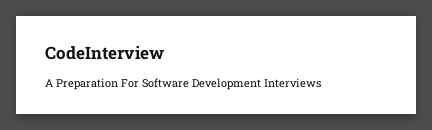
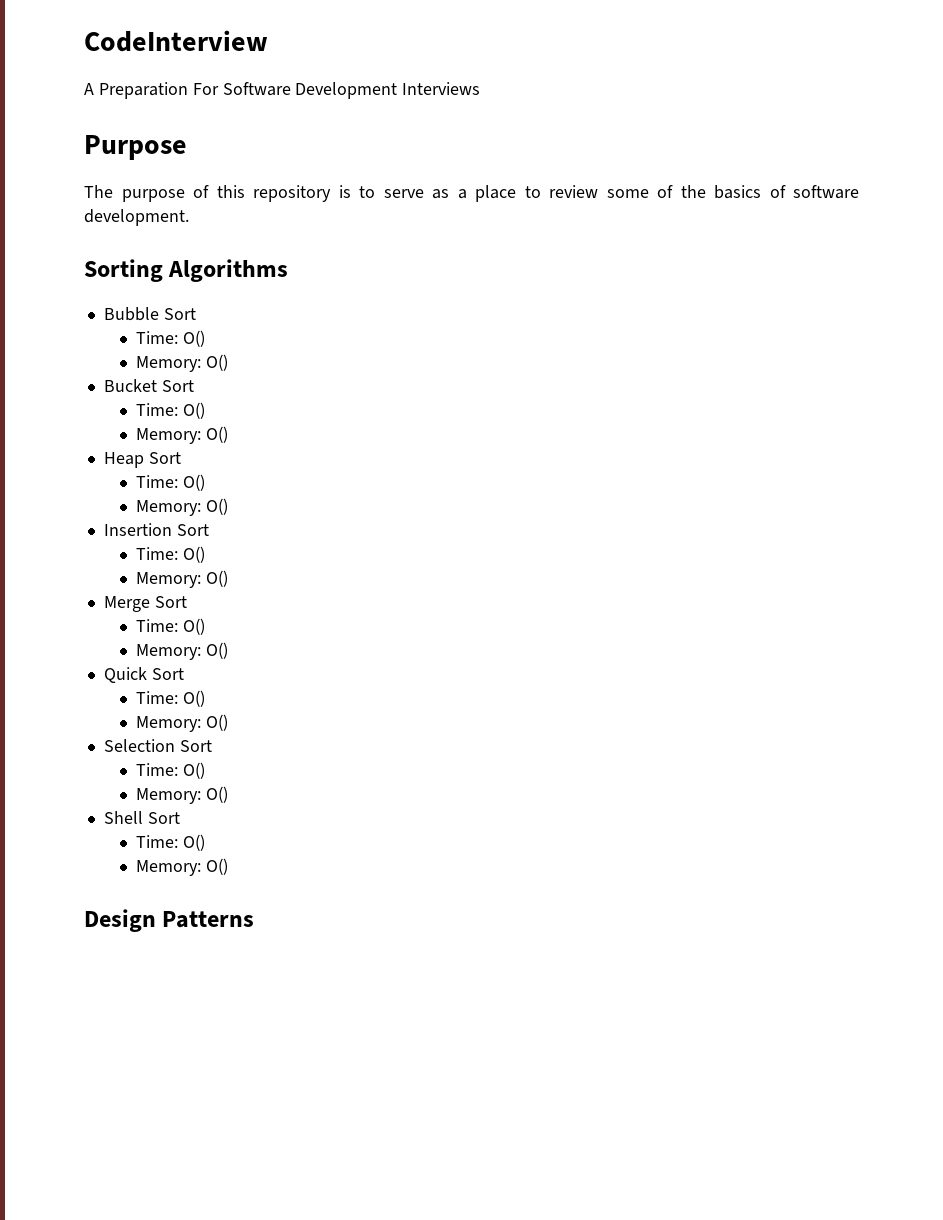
(321, 83) none -> [84,135,187,160] [84,185,859,202] [84,209,189,226] [84,259,289,282] [103,307,196,321] [136,330,206,347] [136,354,229,372] [103,379,194,392] [136,402,206,419] [136,426,229,444] [103,452,181,468] [136,474,206,491] [136,498,229,516] [103,523,209,536] [136,546,206,563] [136,570,229,588] [103,596,187,612] [136,618,206,635] [136,642,229,660] [103,667,184,683] [136,690,206,707] [136,714,229,732] [103,739,212,752] [136,762,206,779] [136,786,229,804] [103,811,180,824] [136,834,206,851] [136,858,229,876] [84,909,255,932] // Purpose // The purpose of this repository is to serve as a place to review some of the basics of software development. // Sorting Algorithms // Bubble Sort // Time: O() // Memory: O() // Bucket Sort // Time: O() // Memory: O() // Heap Sort // Time: O() // Memory: O() // Insertion Sort // Time: O() // Memory: O() // Merge Sort // Time: O() // Memory: O() // Quick Sort // Time: O() // Memory: O() // Selection Sort // Time: O() // Memory: O() // Shell Sort // Time: O() // Memory: O() // Design Patterns

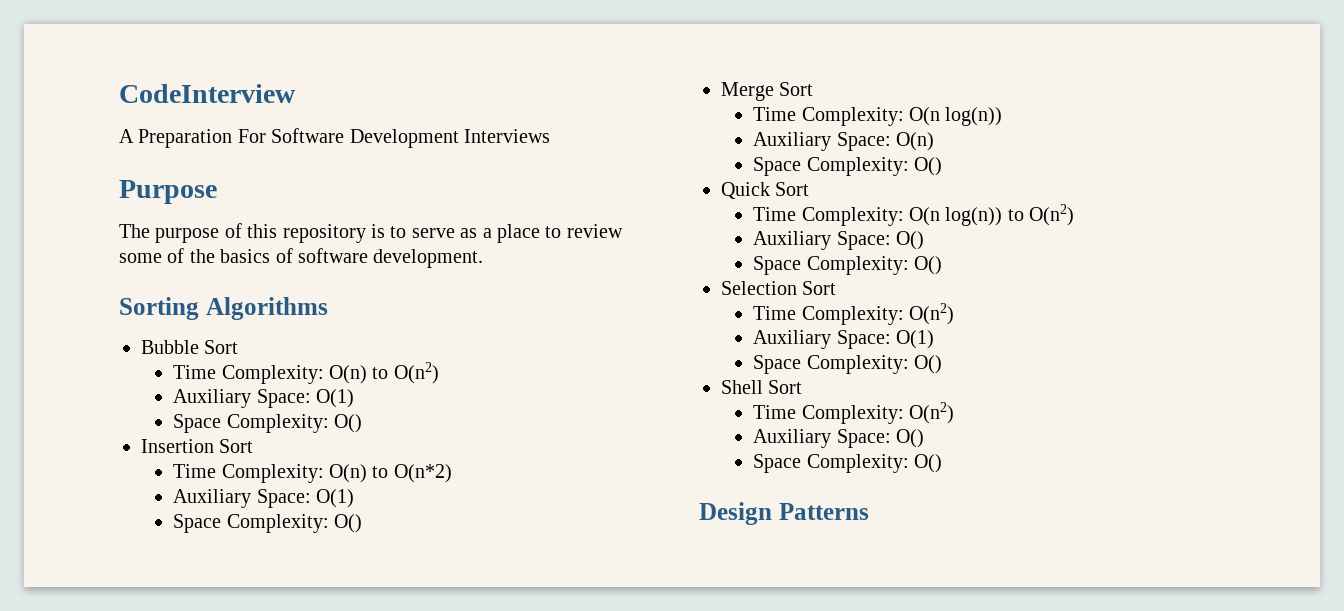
[136,330,206,347] [136,354,229,372] [103,379,194,392] [136,402,206,419] [136,426,229,444] [103,452,181,468] [136,474,206,491] [136,498,229,516] [103,523,209,536] [136,546,206,563] [136,570,229,588] [103,596,187,612] [136,618,206,635] [136,642,229,660] [103,667,184,683] [136,690,206,707] [136,716,202,732] Time: O() // Memory: O() // Bucket Sort // Time: O() // Memory: O() // Heap Sort // Time: O() // Memory: O() // Insertion Sort // Time: O() // Memory: O() // Merge Sort // Time: O() // Memory: O() // Quick Sort // Time: O() // Memory: -> [173,362,439,384] [173,389,355,408] [173,414,363,433] [141,439,254,453] [173,464,452,483] [173,489,355,508] [173,514,363,533] [721,82,814,101] [753,107,1003,126] [753,132,935,151] [753,157,943,176] [721,182,810,199] [753,204,1075,226] [753,231,925,250] [753,256,909,275] Time Complexity: O(n) to O(n2) // Auxiliary Space: O(1) // Space Complexity: O() // Insertion Sort // Time Complexity: O(n) to O(n*2) // Auxiliary Space: O(1) // Space Complexity: O() // Merge Sort // Time Complexity: O(n log(n)) // Auxiliary Space: O(n) // Space Complexity: O() // Quick Sort // Time Complexity: O(n log(n)) to O(n2) // Auxiliary Space: O() // Space Complexity:
[136,762,206,779] [136,786,229,804] [103,811,180,824] [136,834,206,851] [136,860,202,876] Time: O() // Memory: O() // Shell Sort // Time: O() // Memory: -> [753,303,955,325] [753,330,935,349] [753,355,943,374] [721,380,803,394] [753,402,955,424] [753,429,925,448] [753,454,909,473] Time Complexity: O(n2) // Auxiliary Space: O(1) // Space Complexity: O() // Shell Sort // Time Complexity: O(n2) // Auxiliary Space: O() // Space Complexity:

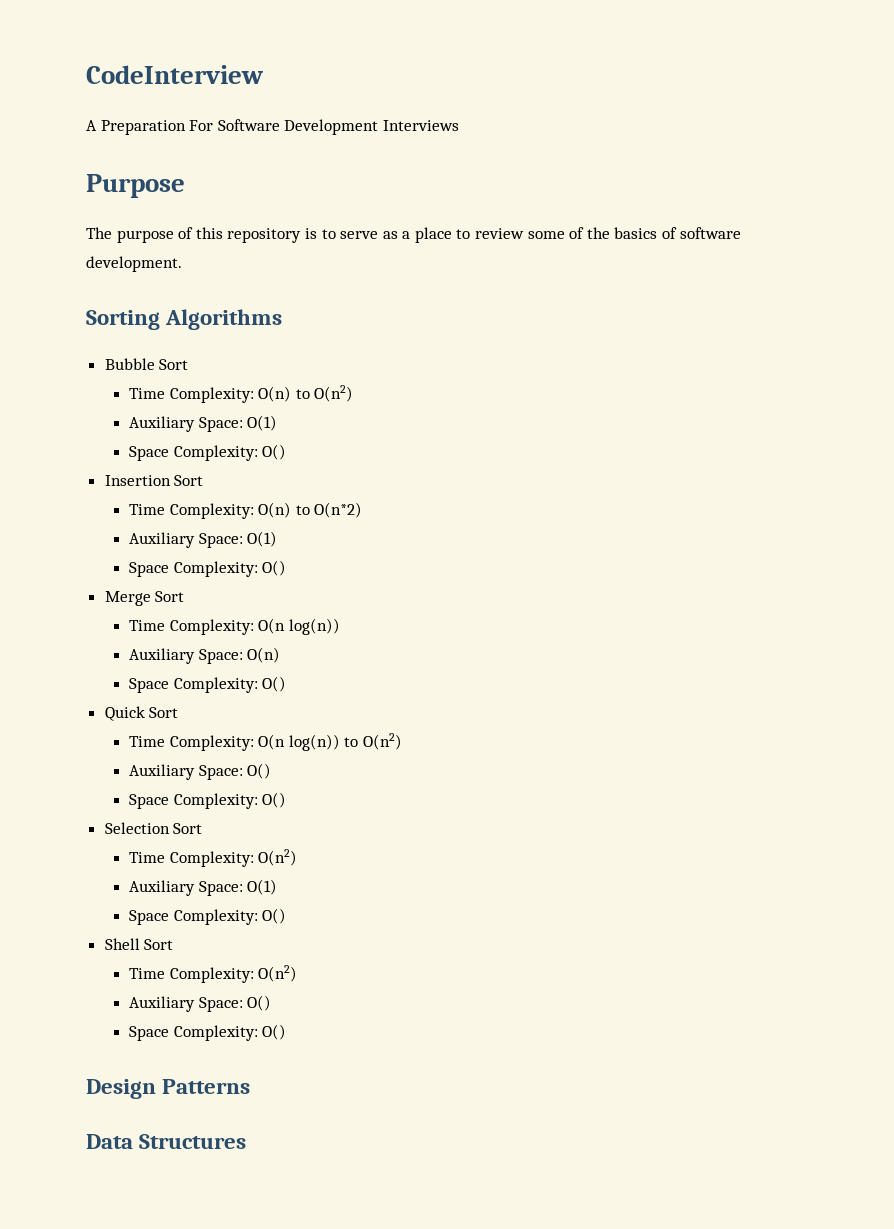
(869, 511) none -> [86,1134,247,1149] // Data Structures

